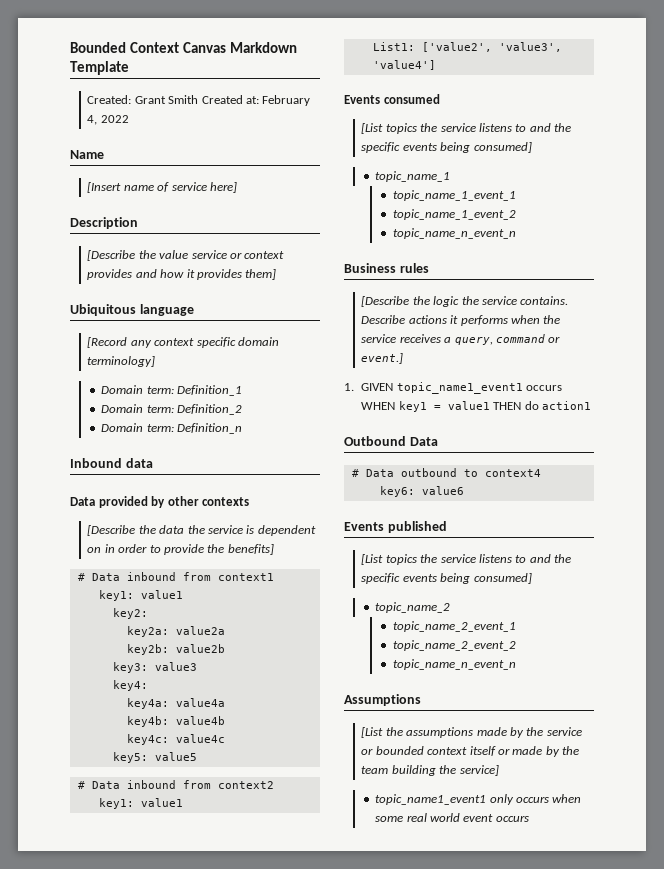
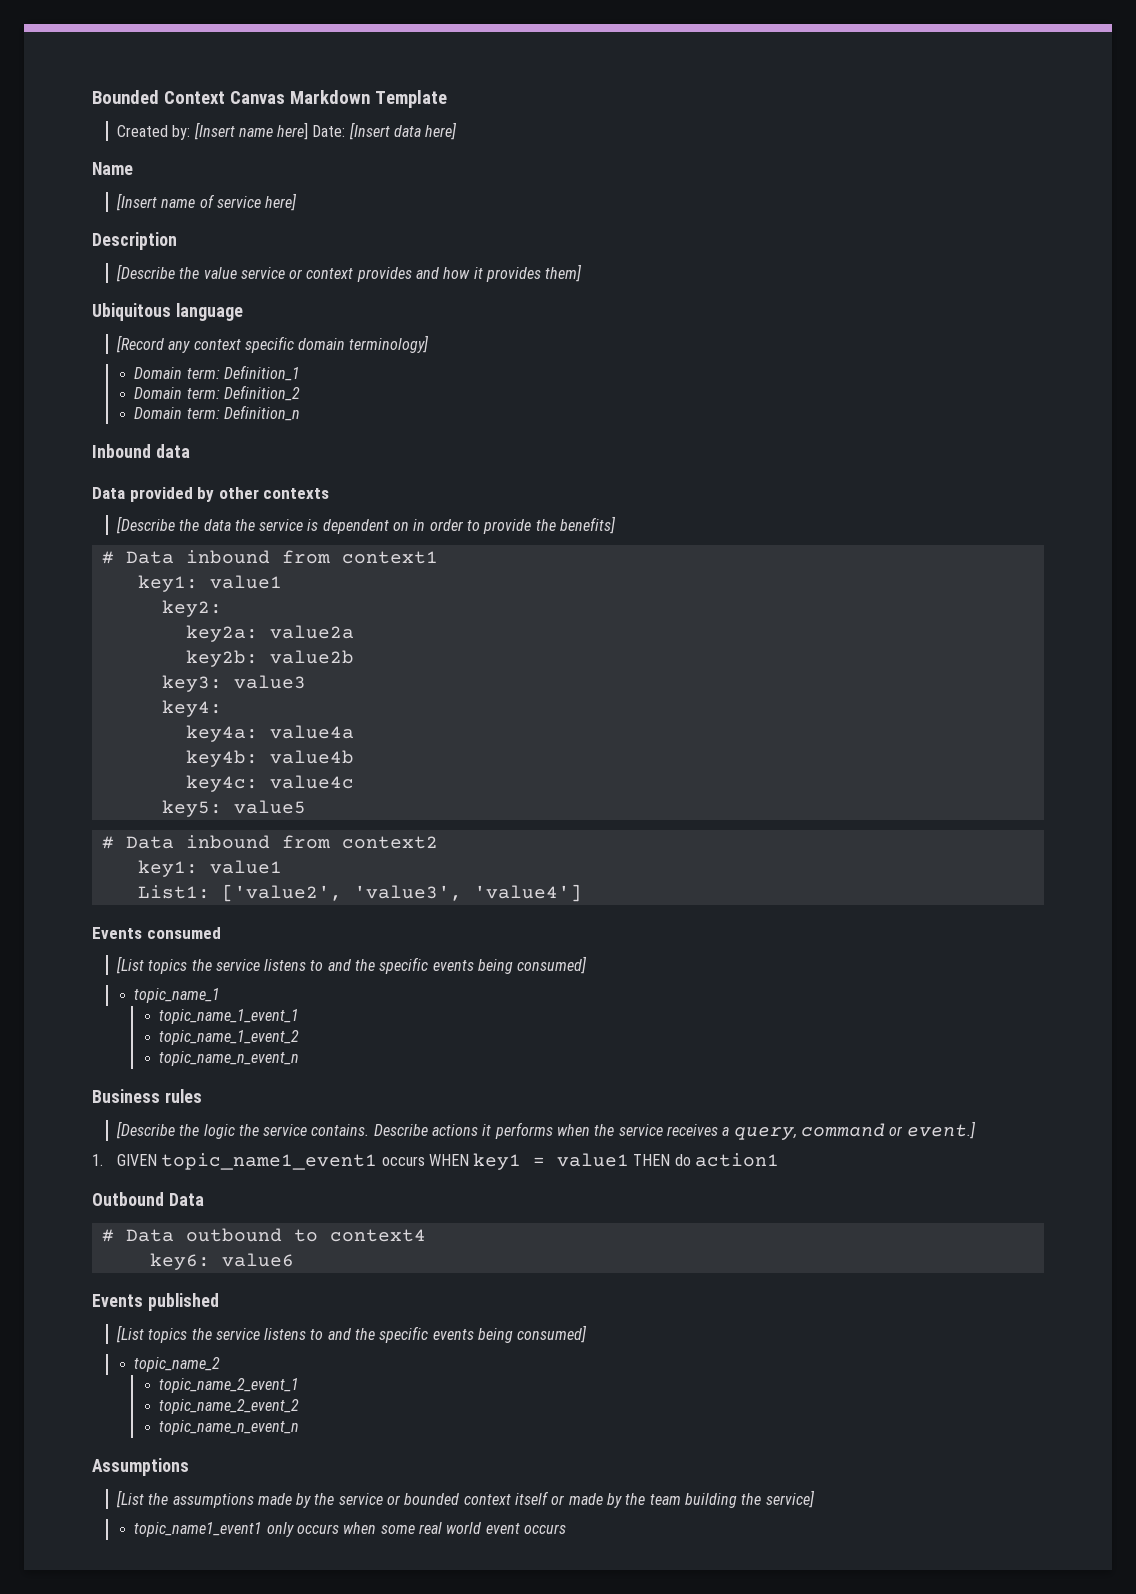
[87,95,311,106] [87,115,129,125] Created: Grant Smith Created at: February 4, 2022 -> [116,122,458,140] Created by: [Insert name here] Date: [Insert data here]

